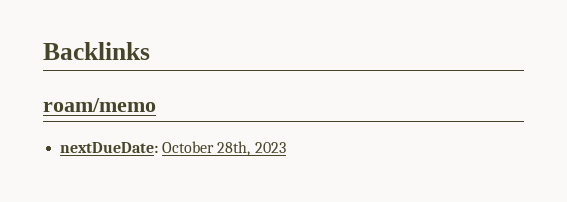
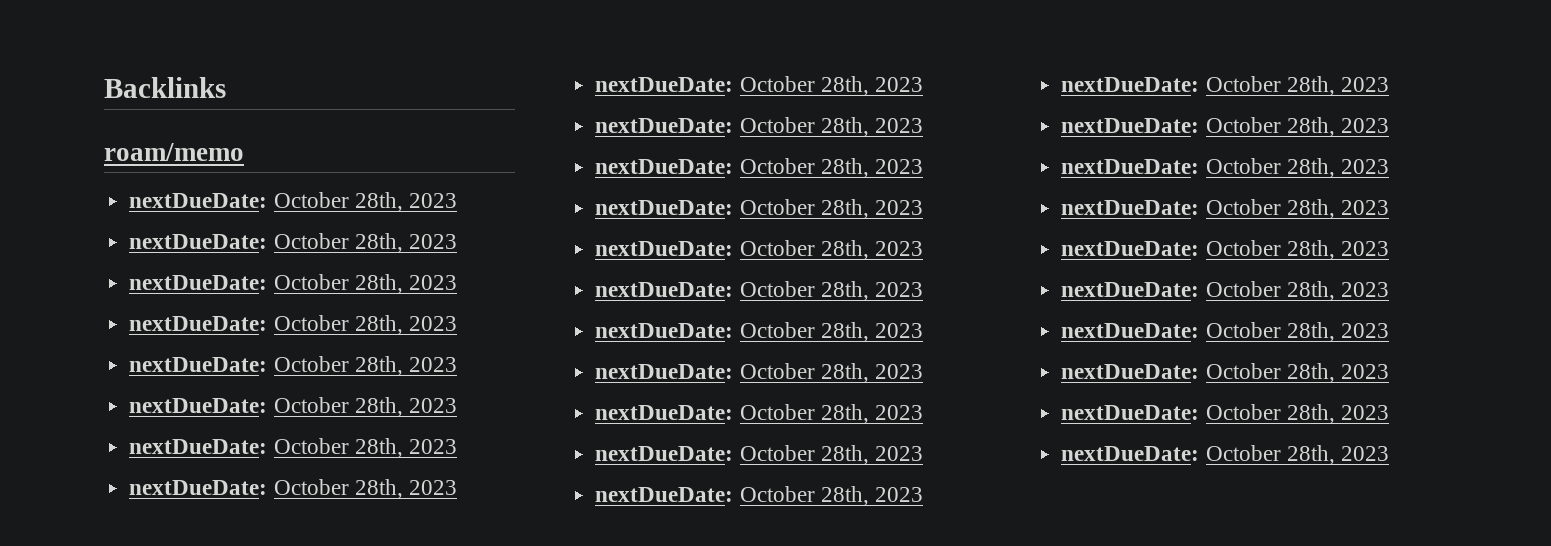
(286, 147) none -> [129,233,457,253] [129,274,457,294] [129,315,457,335] [129,356,457,376] [129,397,457,417] [129,438,457,458] [129,479,457,499] [595,76,923,96] [595,117,923,137] [595,158,923,178] [595,199,923,219] [595,240,923,260] [595,281,923,301] [595,322,923,342] [595,363,923,383] [595,404,923,424] [595,445,923,465] [595,486,923,506] [1061,76,1389,96] [1061,117,1389,137] [1061,158,1389,178] [1061,199,1389,219] [1061,240,1389,260] [1061,281,1389,301] [1061,322,1389,342] [1061,363,1389,383] [1061,404,1389,424] [1061,445,1389,465] // nextDueDate: October 28th, 2023 // nextDueDate: October 28th, 2023 // nextDueDate: October 28th, 2023 // nextDueDate: October 28th, 2023 // nextDueDate: October 28th, 2023 // nextDueDate: October 28th, 2023 // nextDueDate: October 28th, 2023 // nextDueDate: October 28th, 2023 // nextDueDate: October 28th, 2023 // nextDueDate: October 28th, 2023 // nextDueDate: October 28th, 2023 // nextDueDate: October 28th, 2023 // nextDueDate: October 28th, 2023 // nextDueDate: October 28th, 2023 // nextDueDate: October 28th, 2023 // nextDueDate: October 28th, 2023 // nextDueDate: October 28th, 2023 // nextDueDate: October 28th, 2023 // nextDueDate: October 28th, 2023 // nextDueDate: October 28th, 2023 // nextDueDate: October 28th, 2023 // nextDueDate: October 28th, 2023 // nextDueDate: October 28th, 2023 // nextDueDate: October 28th, 2023 // nextDueDate: October 28th, 2023 // nextDueDate: October 28th, 2023 // nextDueDate: October 28th, 2023 // nextDueDate: October 28th, 2023

